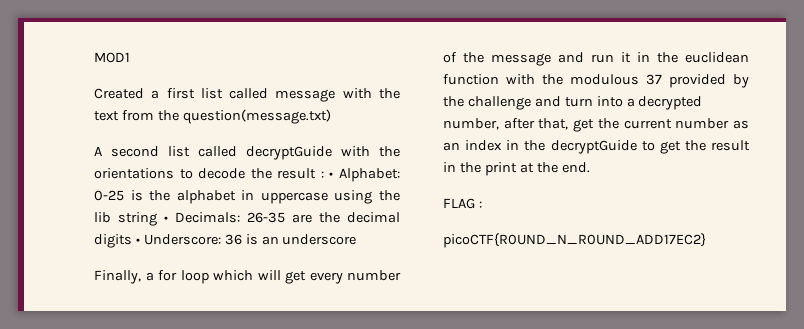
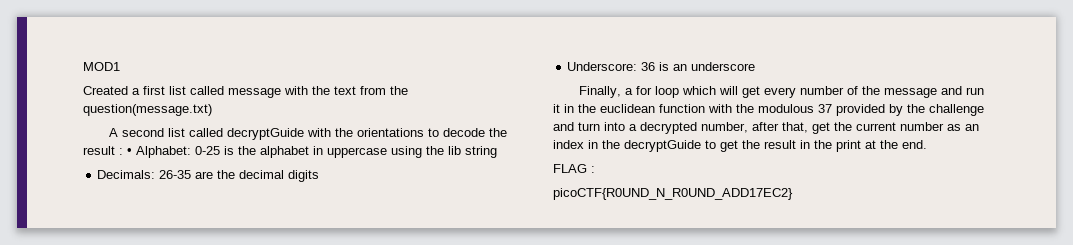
[164,216,168,222] • -> (497, 152) //
[135,238,140,244] • -> (320, 176) //

